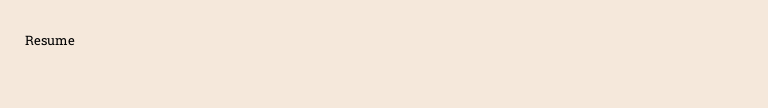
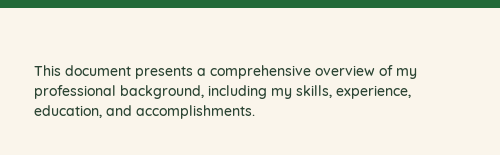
[25,35,75,46] Resume -> [34,65,417,79] [34,85,411,99] [34,105,255,119] This document presents a comprehensive overview of my professional background, including my skills, experience, education, and accomplishments.

